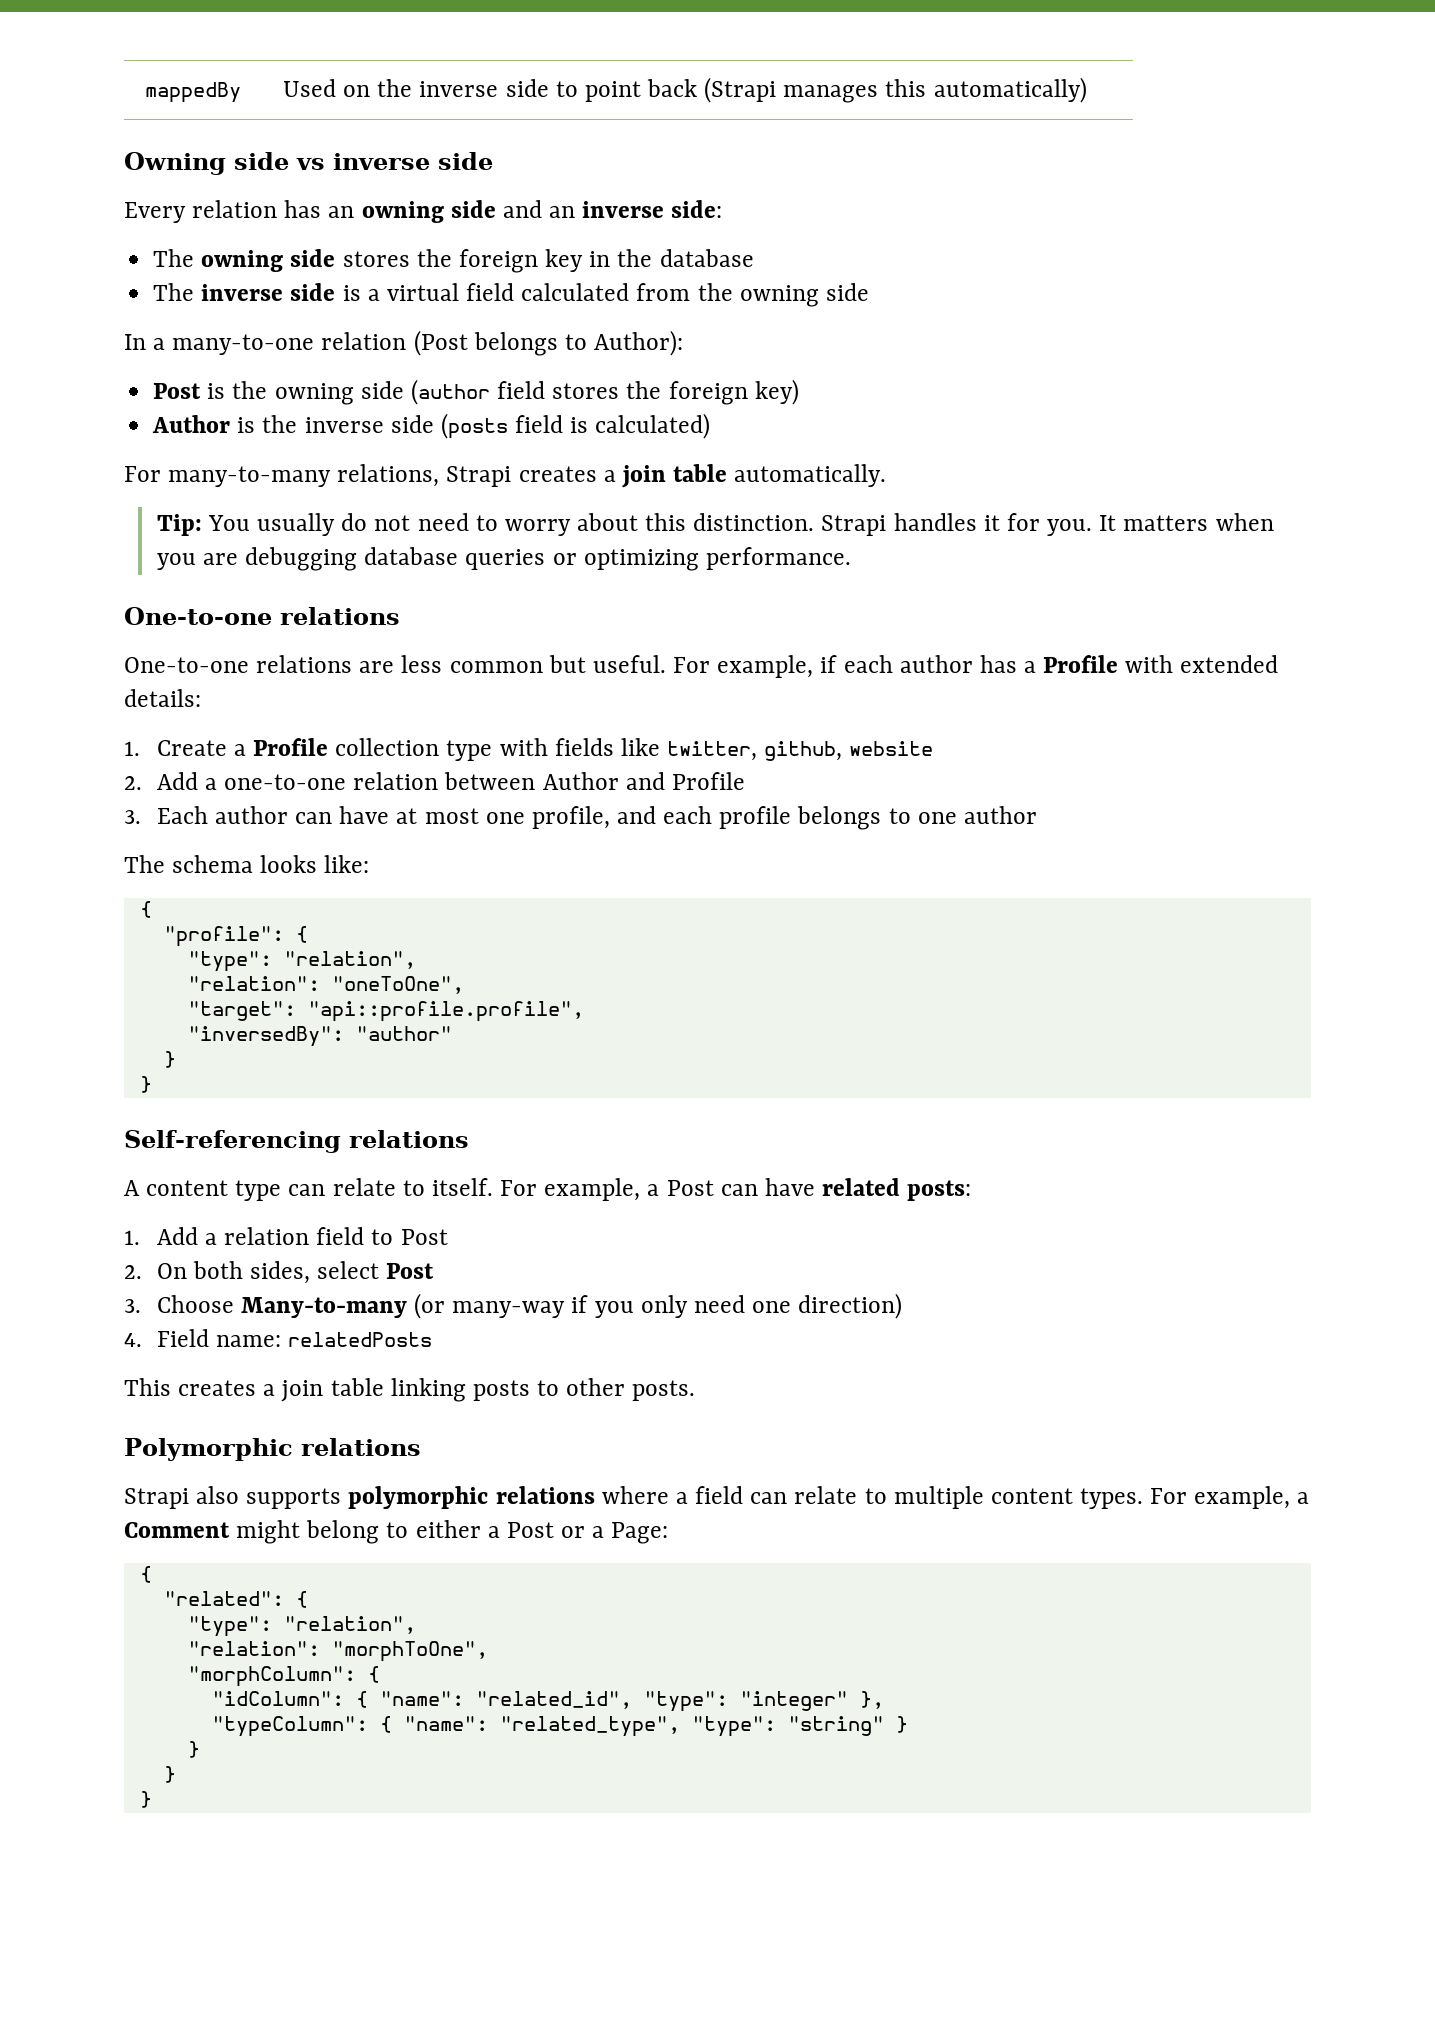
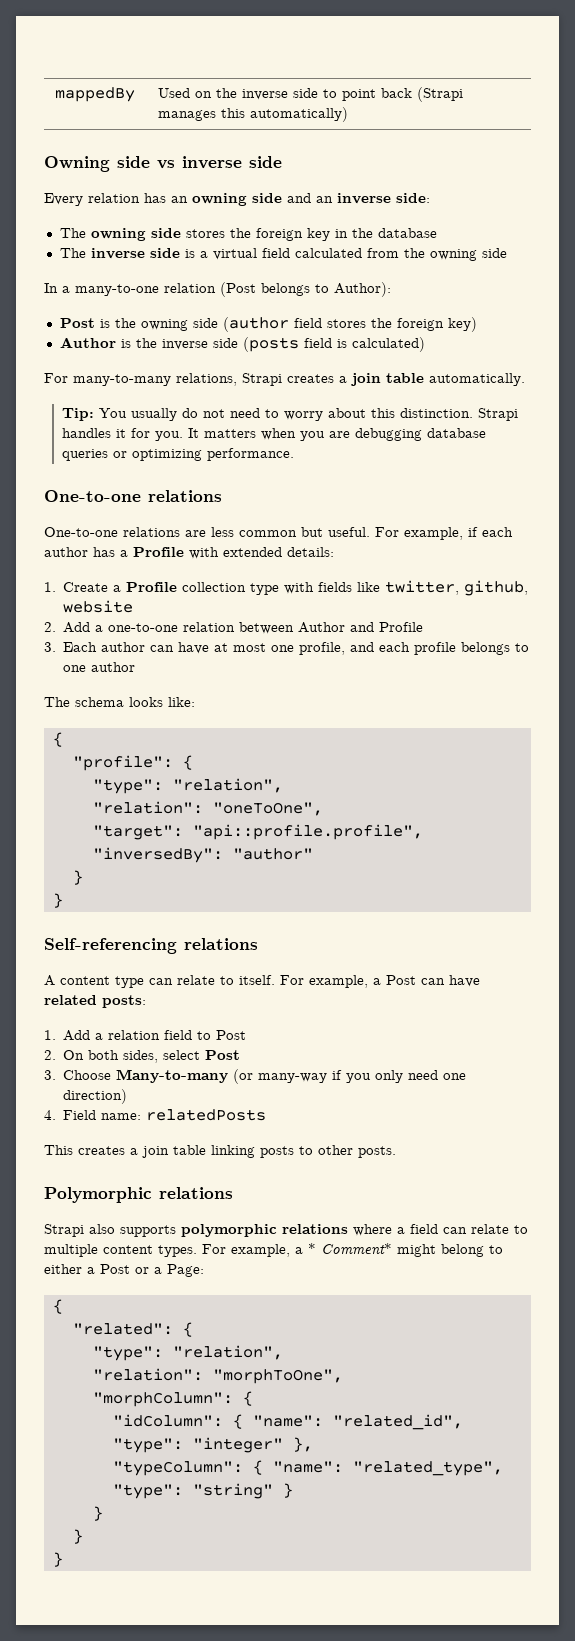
[124,1522,230,1538] Comment -> [308,1243,392,1255] * Comment*

